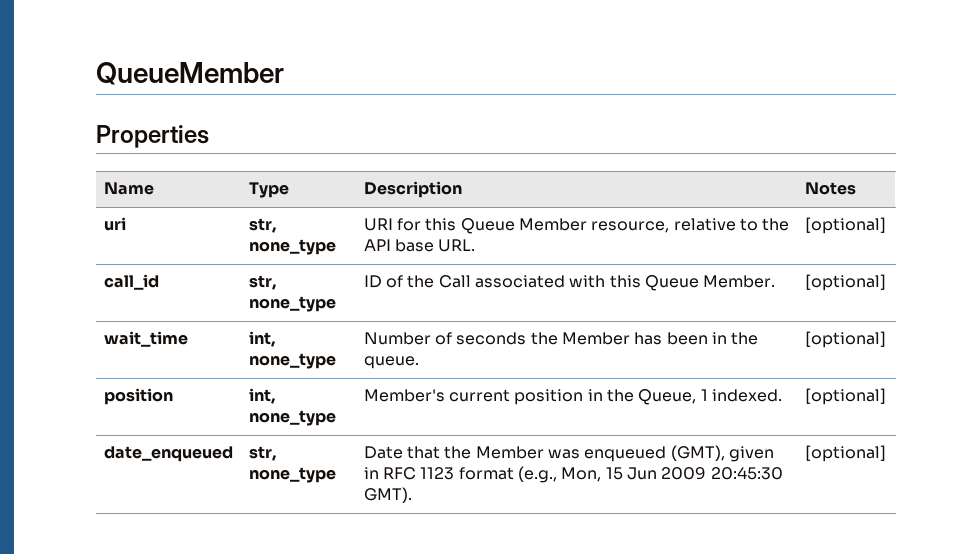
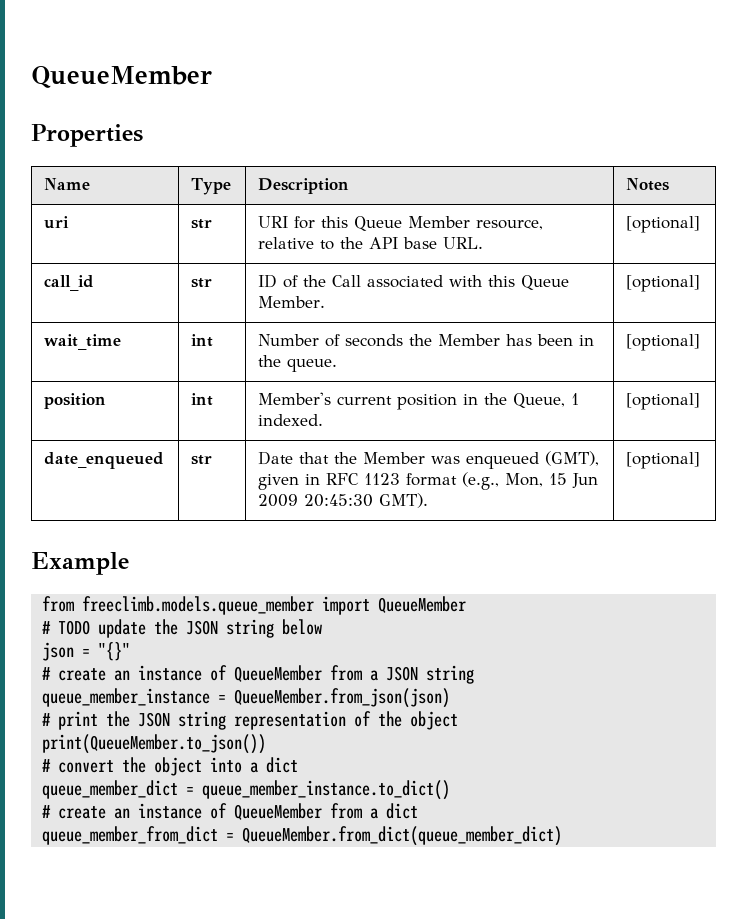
[248,218,276,233] [248,239,336,255] str, none_type -> [191,219,213,229] str
[248,275,276,290] [248,296,336,312] str, none_type -> [191,278,213,288] str
[248,331,275,347] [248,353,336,369] int, none_type -> [191,334,214,347] int
[248,388,275,404] [248,410,336,426] int, none_type -> [191,393,214,406] int
[248,446,276,461] [248,467,336,483] str, none_type -> [191,455,213,465] str
(886, 453) none -> [31,552,129,575] [42,596,467,615] [42,619,323,638] [42,642,131,661] [42,665,475,684] [42,688,451,708] [42,711,459,730] [42,734,267,754] [42,757,299,776] [42,780,451,800] [42,803,419,820] [42,826,563,846] // Example // from freeclimb.models.queue_member import QueueMember // # TODO update the JSON string below // json = "{}" // # create an instance of QueueMember from a JSON string // queue_member_instance = QueueMember.from_json(json) // # print the JSON string representation of the object // print(QueueMember.to_json()) // # convert the object into a dict // queue_member_dict = queue_member_instance.to_dict() // # create an instance of QueueMember from a dict // queue_member_from_dict = QueueMember.from_dict(queue_member_dict)

